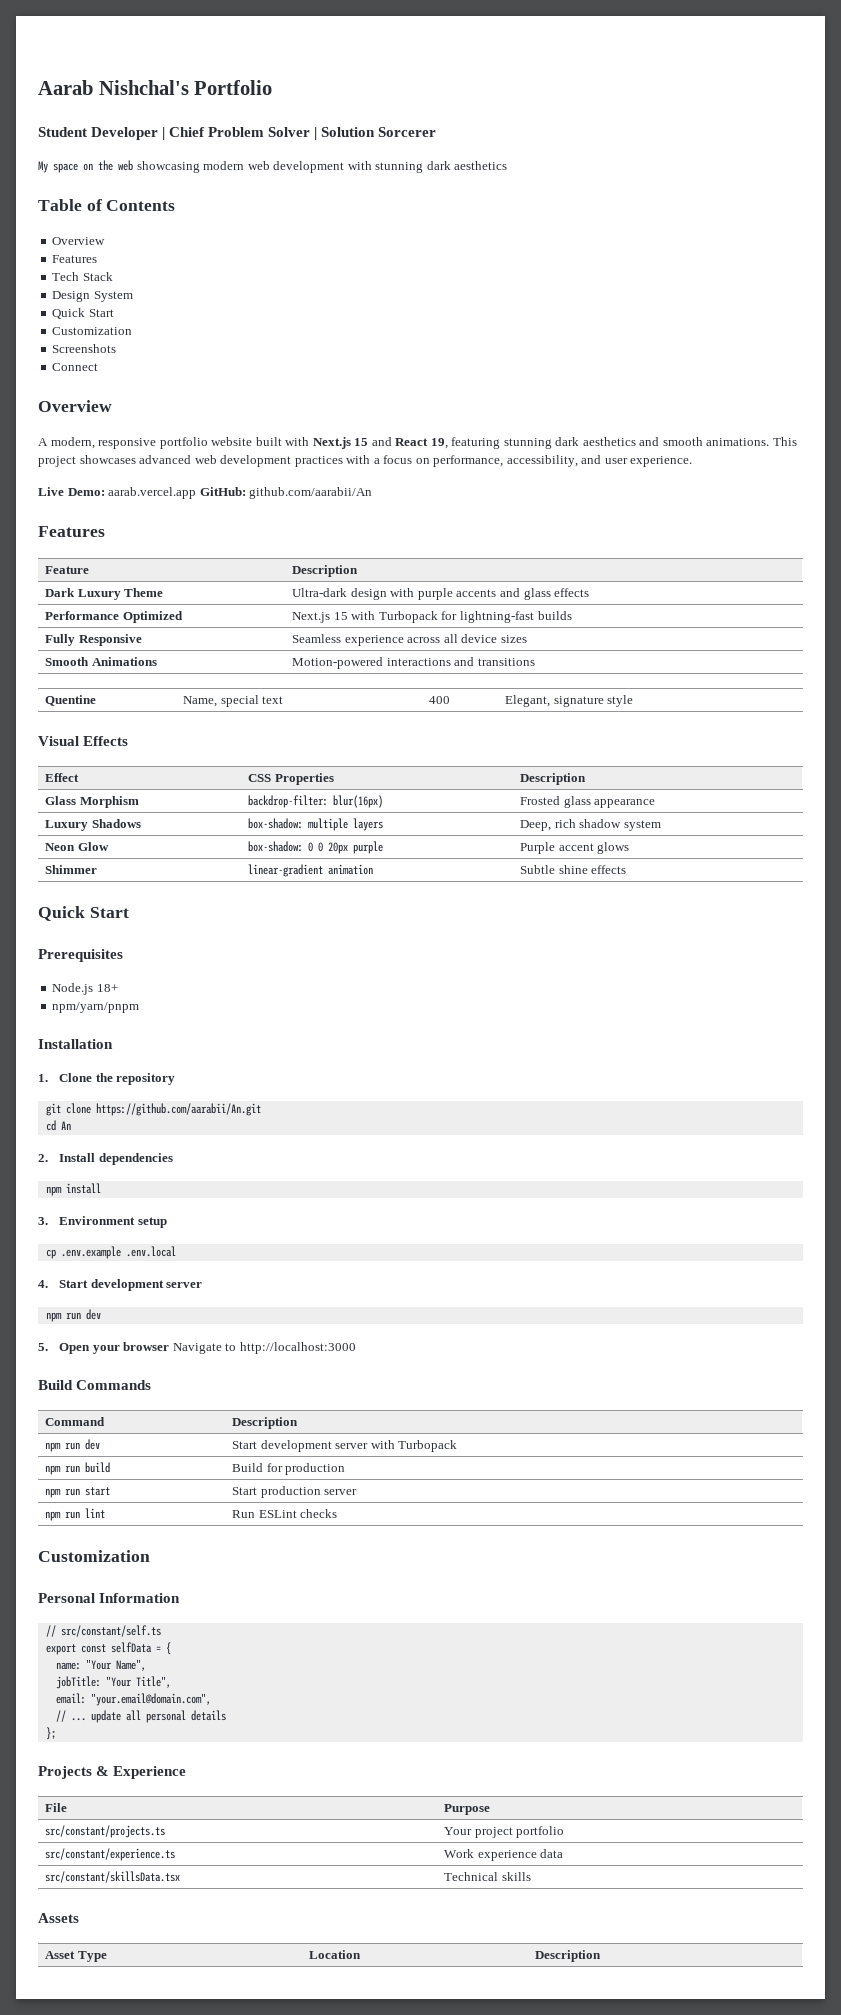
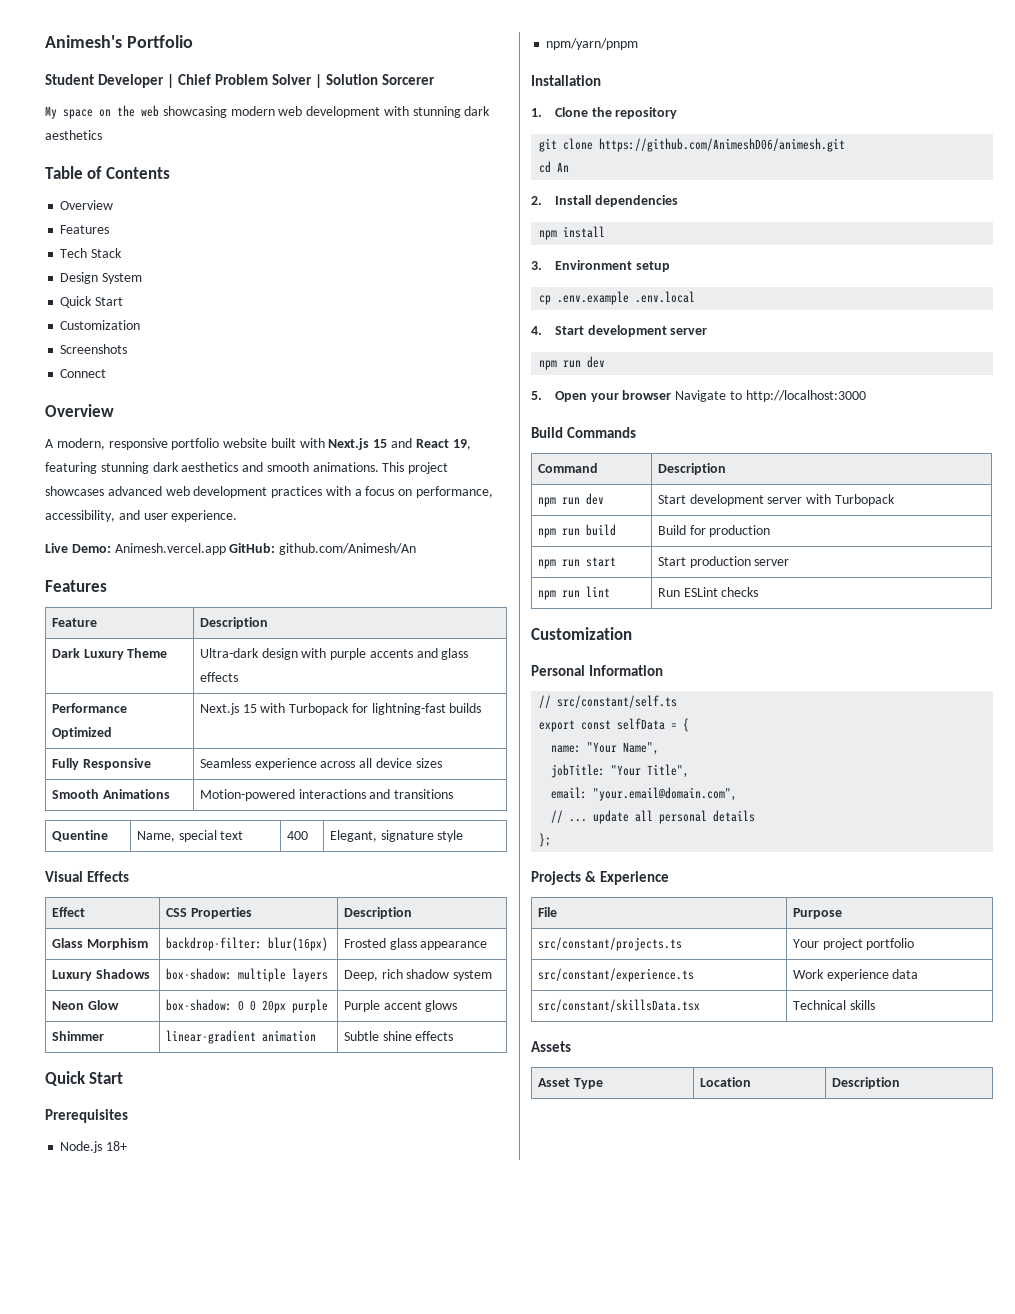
[38,80,189,95] Aarab Nishchal's -> [45,35,122,48] Animesh's
[108,487,373,499] aarab.vercel.app GitHub: github.com/aarabii/An -> [114,543,417,555] Animesh.vercel.app GitHub: github.com/Animesh/An
[95,1103,261,1116] https://github.com/aarabii/An.git -> [599,138,846,152] https://github.com/AnimeshD06/animesh.git

